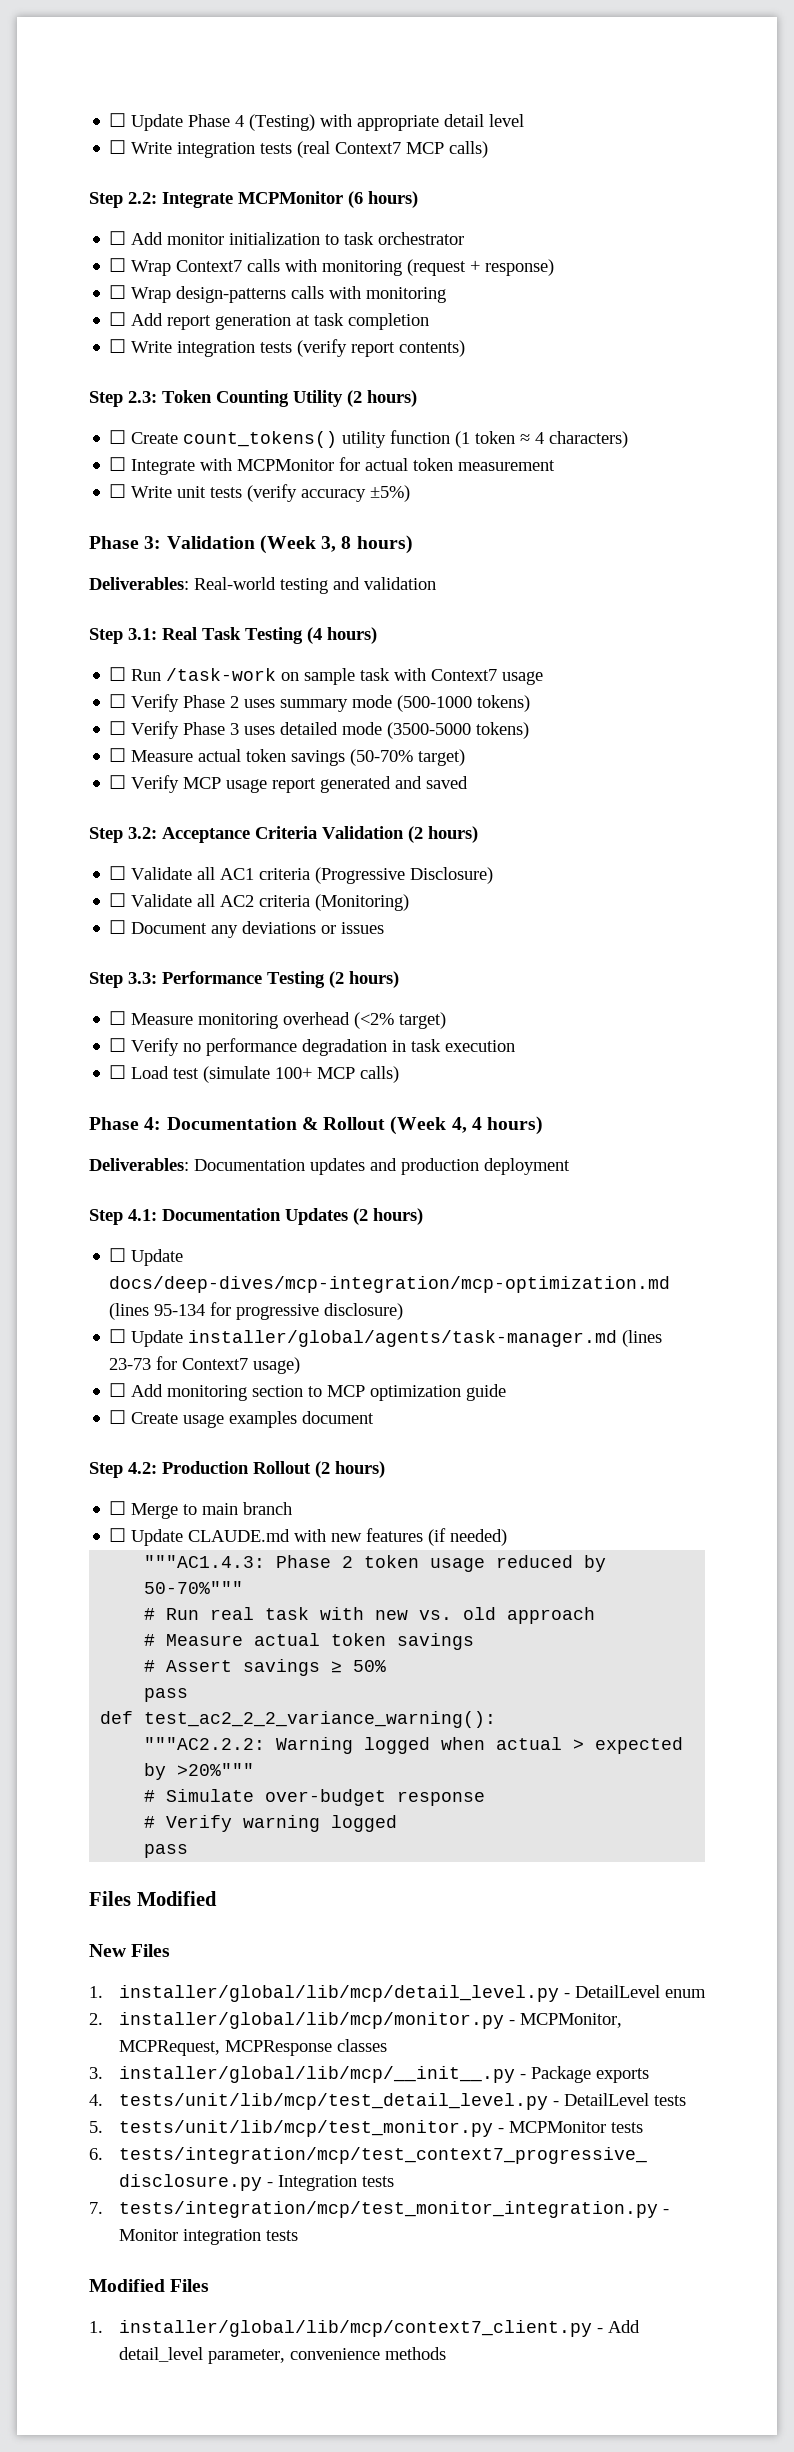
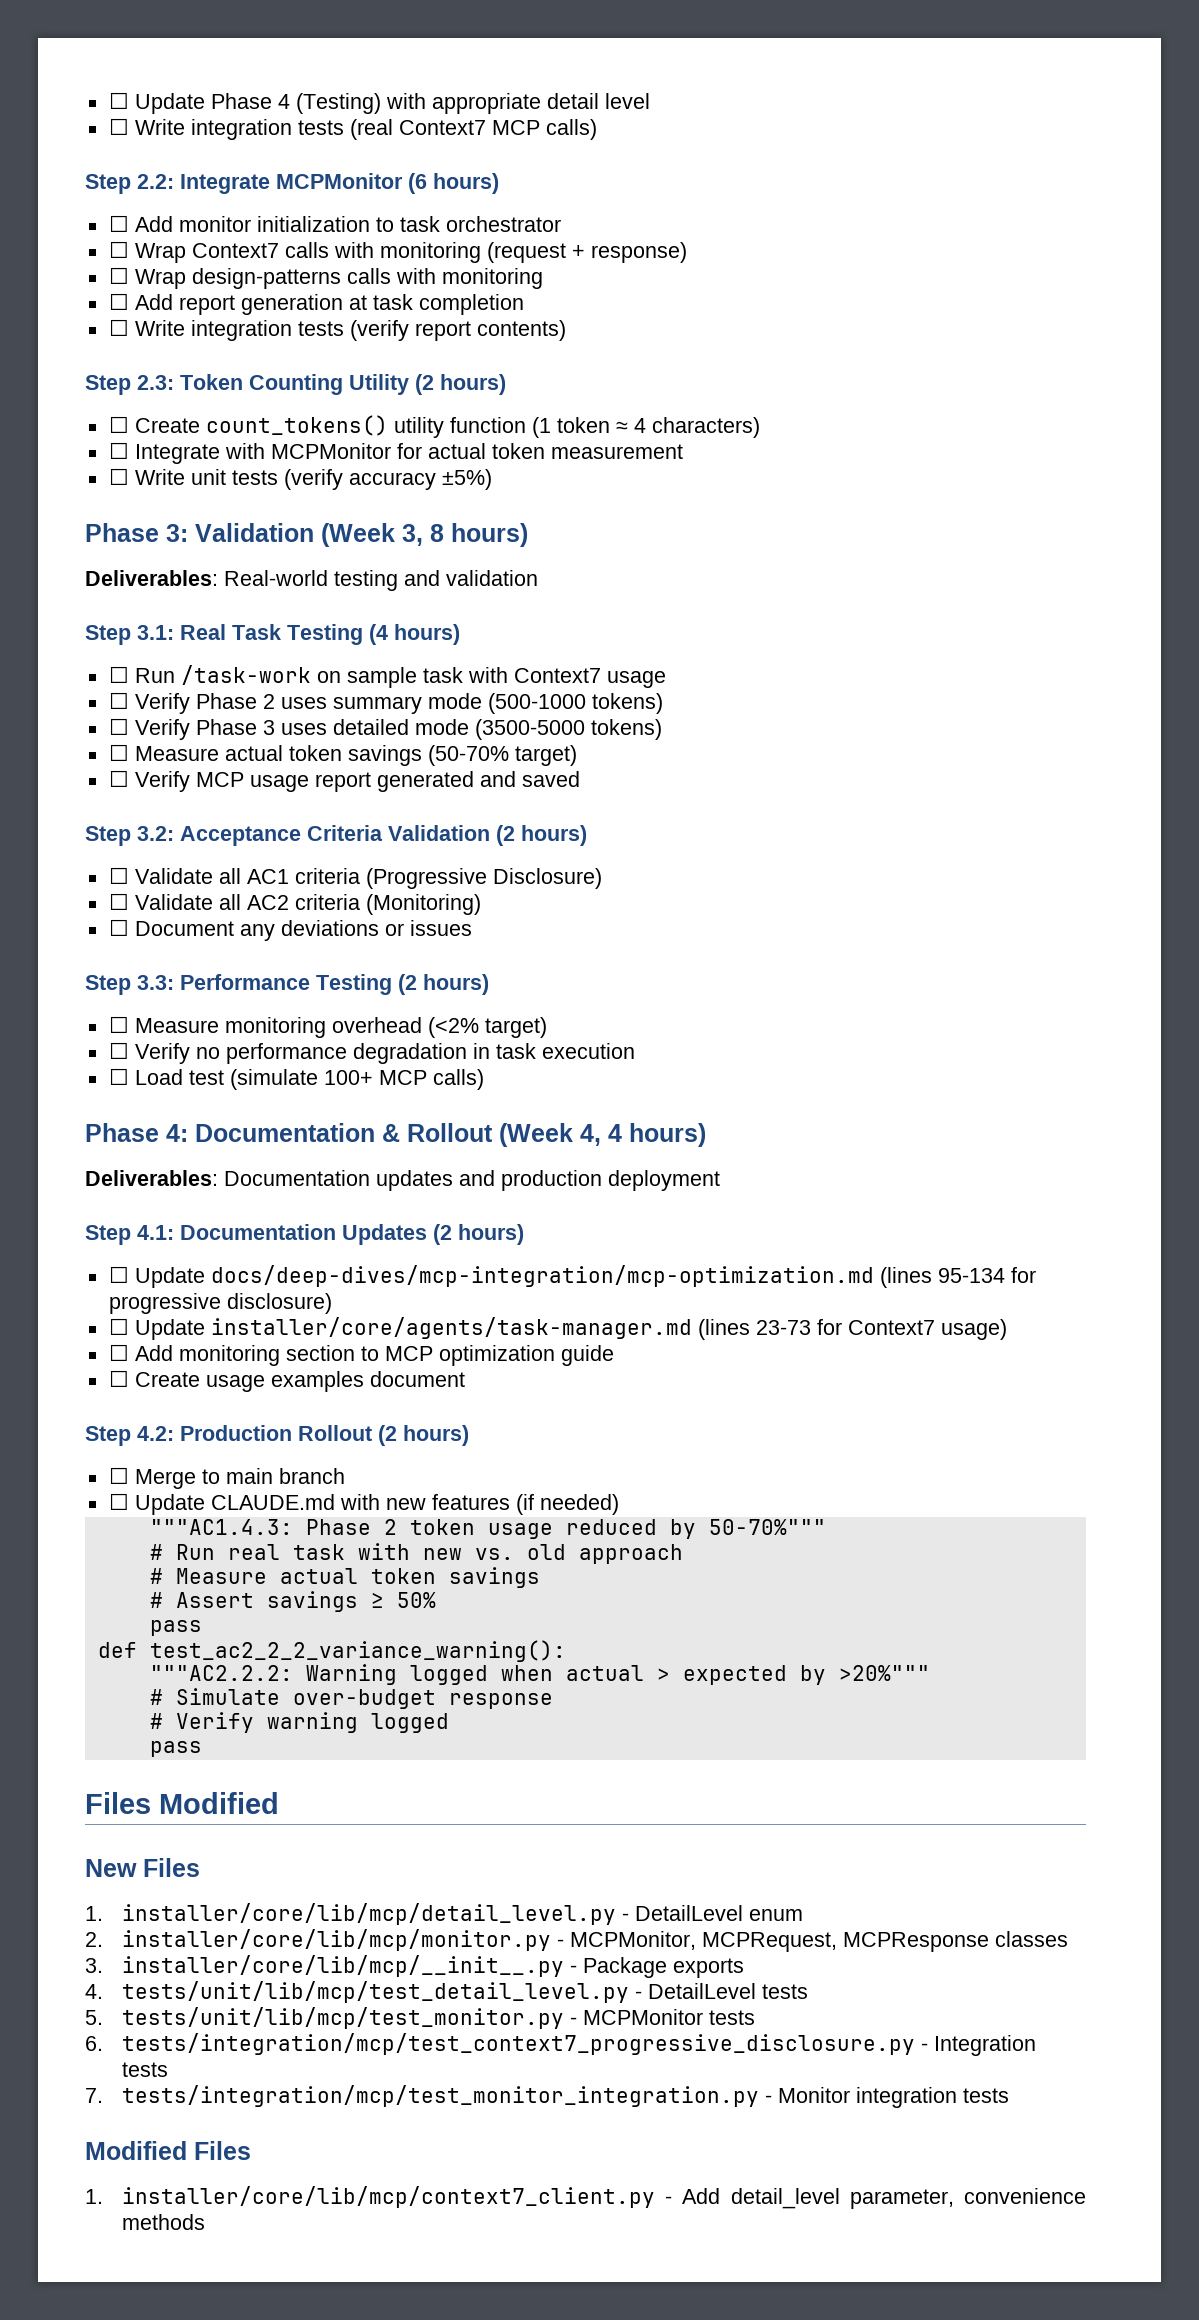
[188,1330,618,1347] installer/global/agents/task-manager.md -> [210,1317,692,1339] installer/core/agents/task-manager.md
[118,1985,559,2002] installer/global/lib/mcp/detail_level.py -> [122,1903,617,1925] installer/core/lib/mcp/detail_level.py
[118,2012,504,2029] installer/global/lib/mcp/monitor.py -> [122,1929,552,1951] installer/core/lib/mcp/monitor.py
[118,2066,515,2083] installer/global/lib/mcp/__init__.py -> [122,1955,565,1977] installer/core/lib/mcp/__init__.py
[118,2320,592,2337] installer/global/lib/mcp/context7_client.py -> [122,2186,656,2208] installer/core/lib/mcp/context7_client.py

